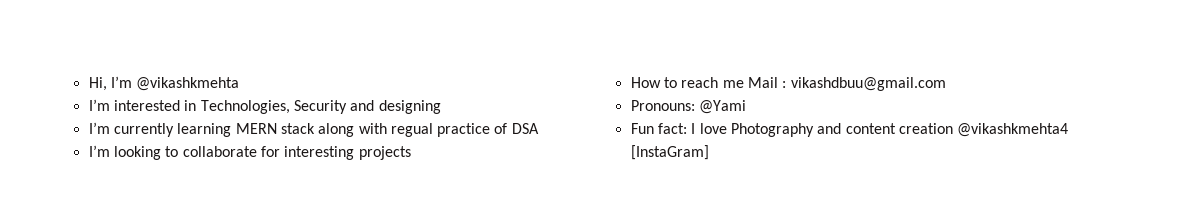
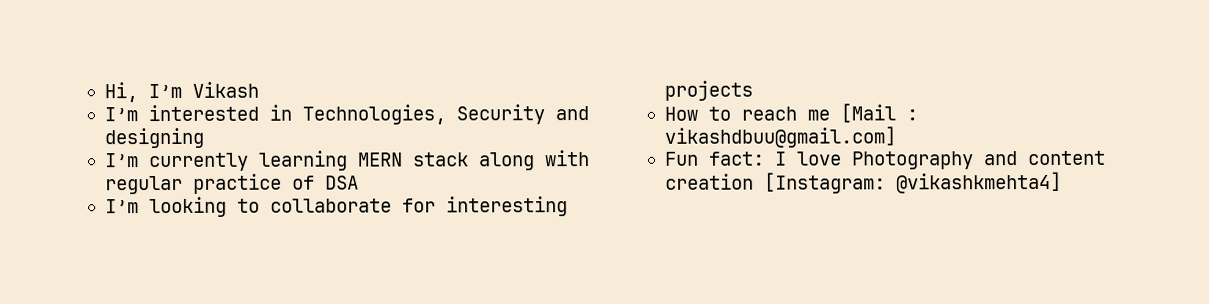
[136,77,240,91] @vikashkmehta -> [191,81,259,98] Vikash
[390,123,433,137] regual -> [104,175,183,195] regular
[747,77,946,91] [630,100,746,114] Mail : vikashdbuu@gmail.com // Pronouns: @Yami -> [839,103,918,123] [663,126,896,148] [Mail : vikashdbuu@gmail.com]
[957,123,1069,137] [630,145,709,160] @vikashkmehta4 [InstaGram] -> [763,171,1062,194] [Instagram: @vikashkmehta4]

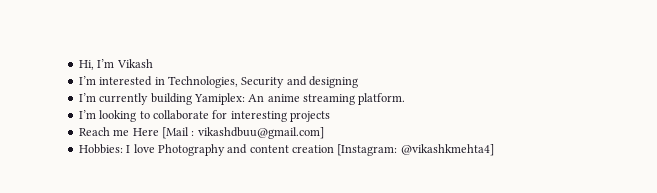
[257,150,590,171] [104,173,359,195] learning MERN stack along with regular practice of DSA -> [150,93,406,105] building Yamiplex: An anime streaming platform.
[663,106,830,121] How to reach me -> [78,127,159,136] Reach me Here
[663,151,765,166] Fun fact: -> [78,144,123,154] Hobbies:

